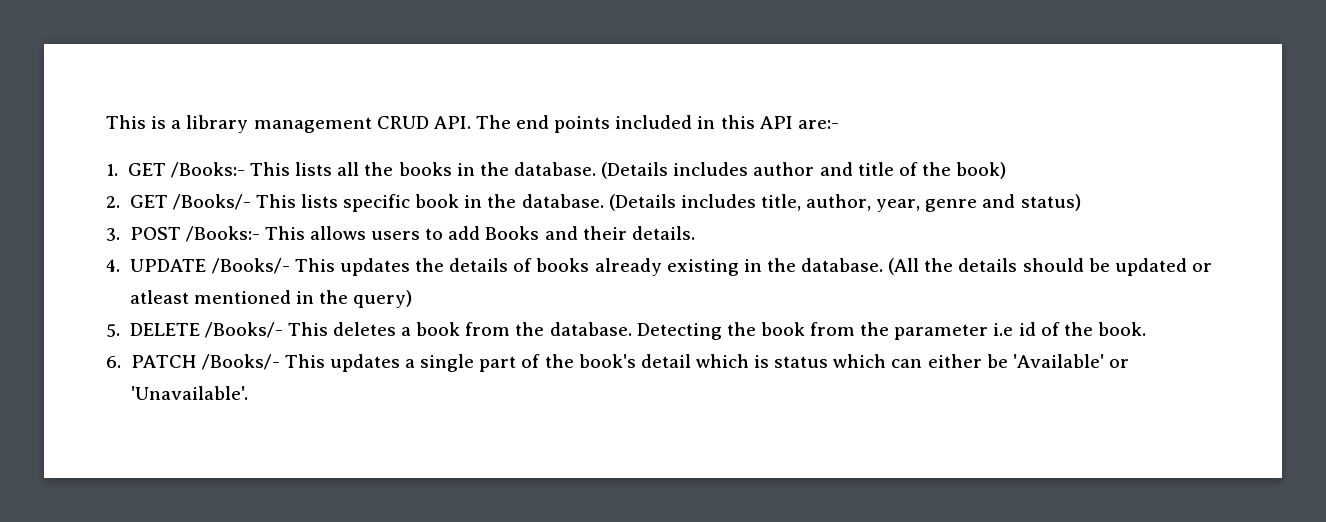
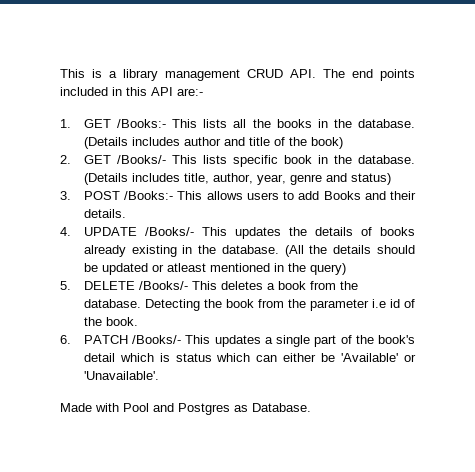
(249, 393) none -> [60,403,311,415] // Made with Pool and Postgres as Database.

